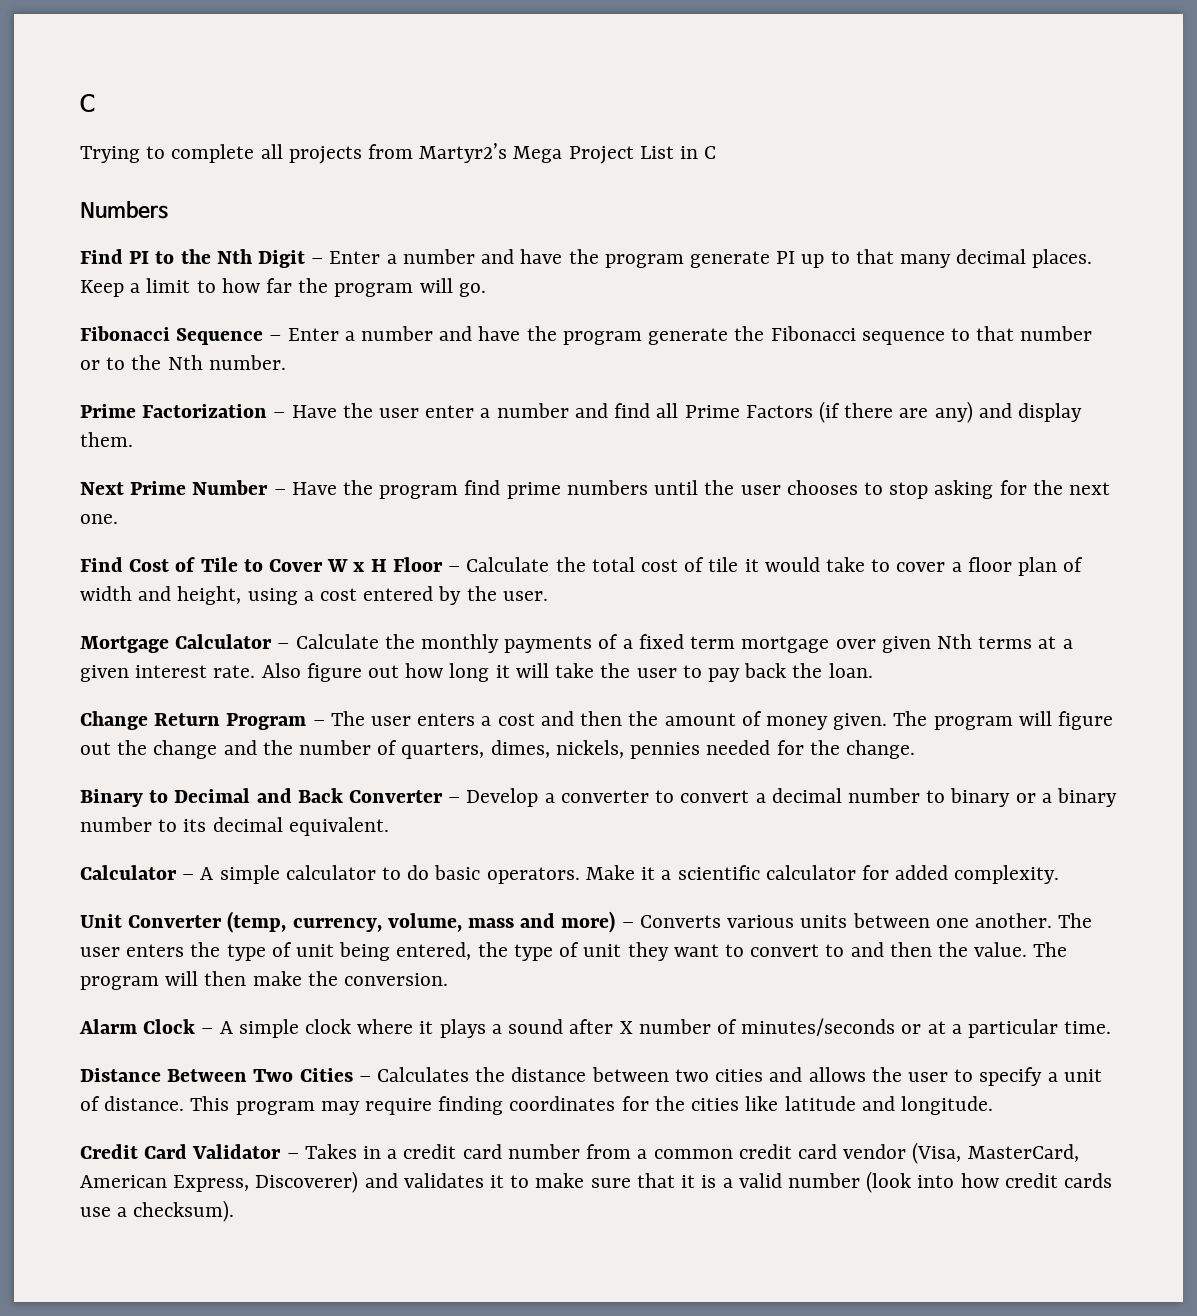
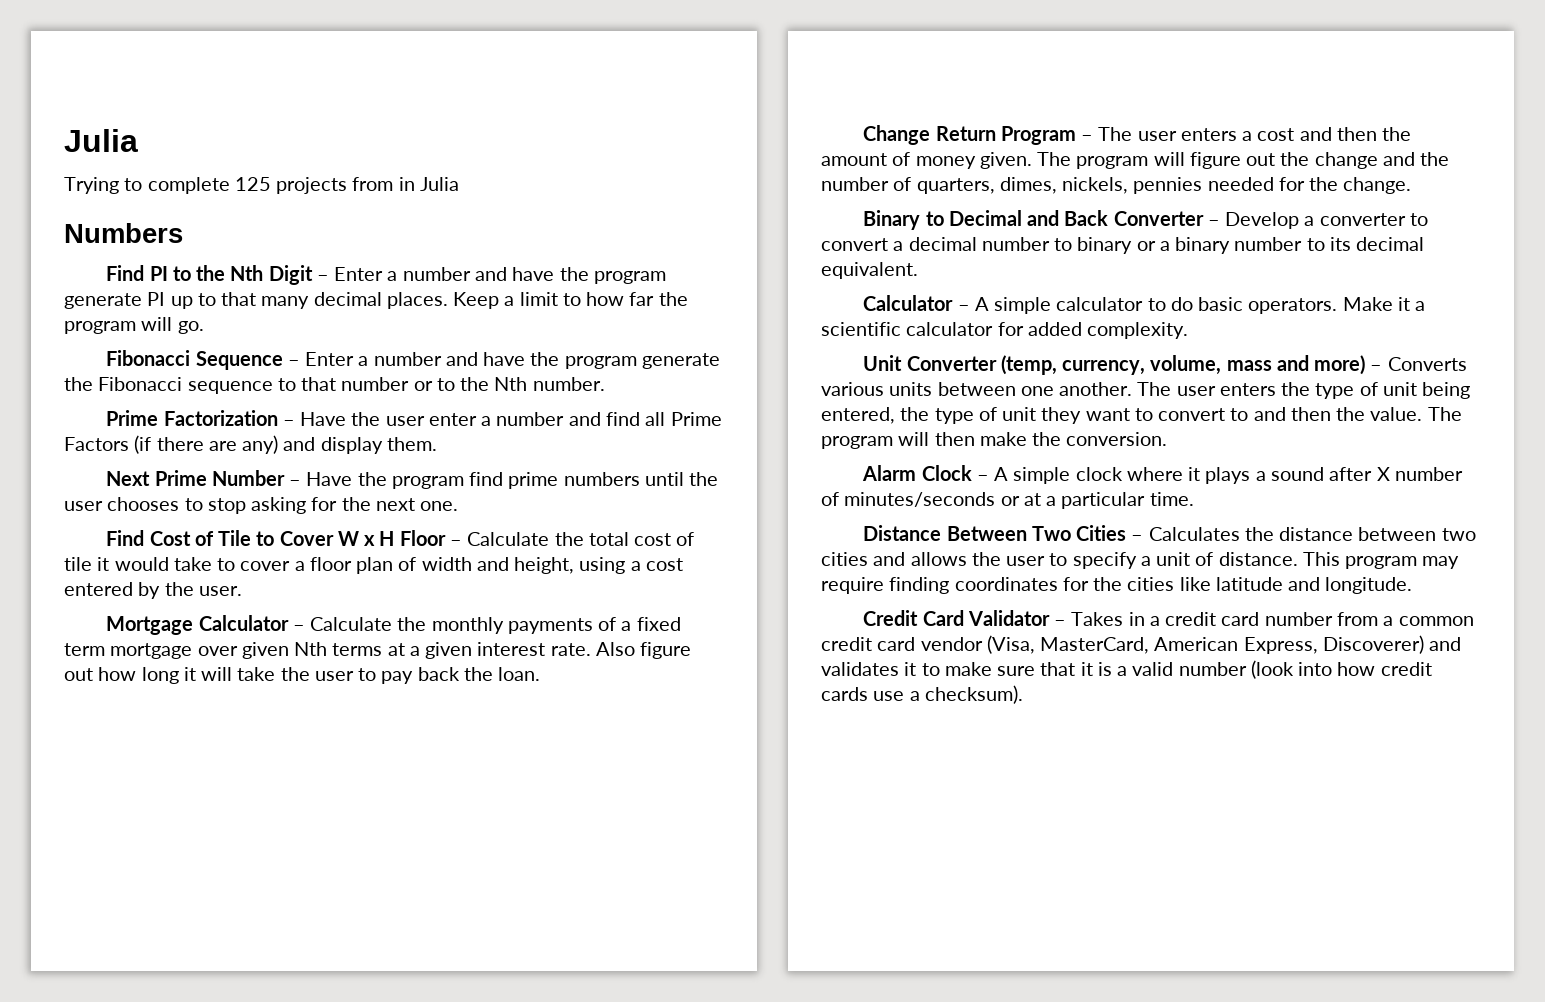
[80,94,95,112] C -> [64,129,138,152] Julia
[260,144,283,159] all -> [234,177,271,191] 125
[419,143,717,164] Martyr2’s Mega Project List in C -> [398,177,459,191] in Julia

